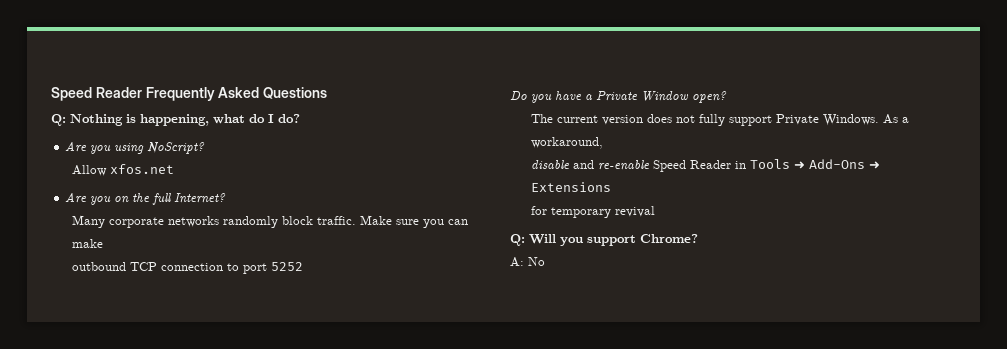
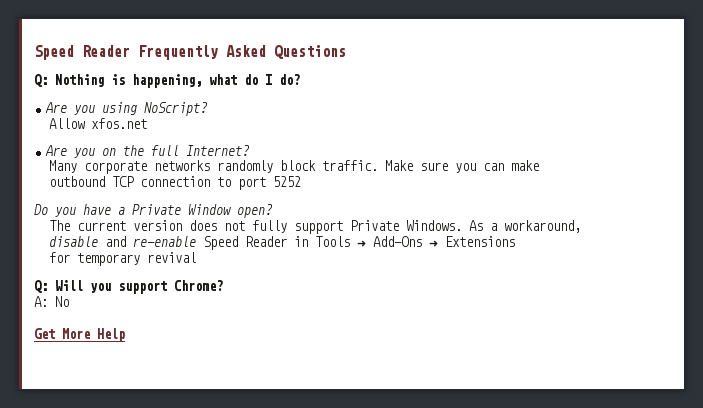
(545, 261) none -> [34,328,125,342] // Get More Help

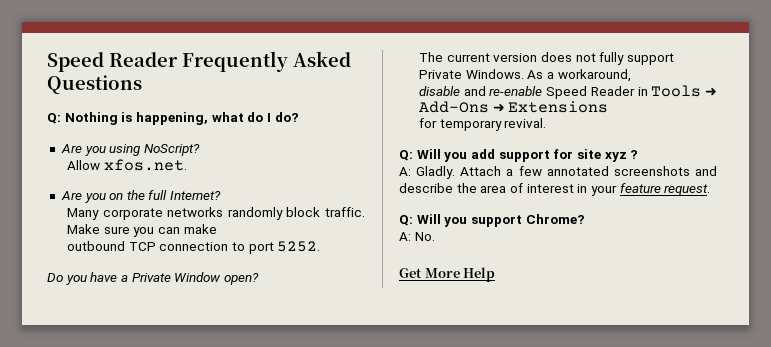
[91,118,148,129] xfos.net -> [103,159,187,171] xfos.net.
[273,176,302,187] 5252 -> [277,241,321,252] 5252.
[147,252,197,263] revival -> [504,118,547,128] [399,149,639,162] [399,166,717,179] [399,183,711,196] revival. // Q: Will you add support for site xyz ? // A: Gladly. Attach a few annotated screenshots and describe the area of interest in your feature request.
[55,296,69,307] No -> [414,232,435,241] No.

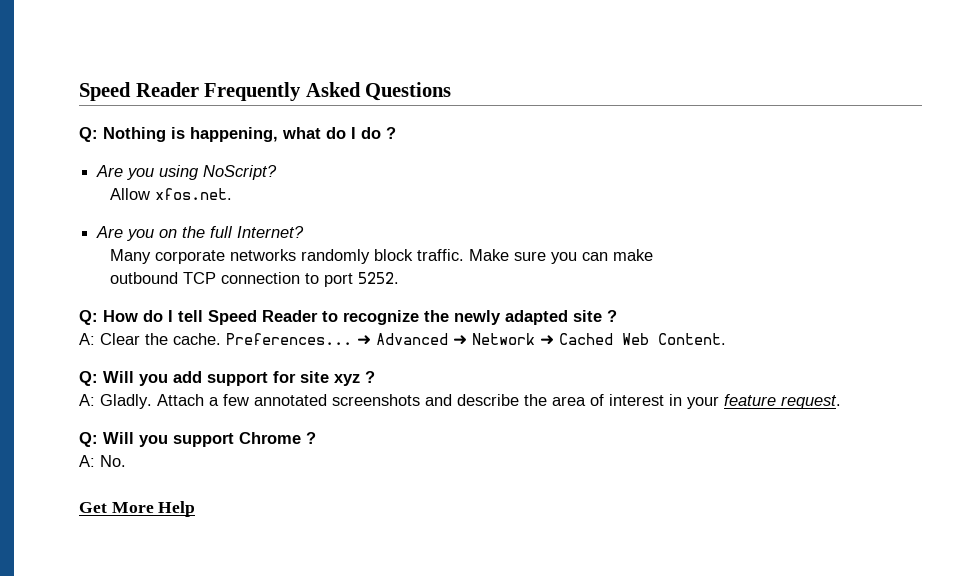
[274,112,299,122] do? -> [361,127,396,139] do ?
[47,272,259,285] [419,52,674,65] [419,69,631,82] [419,85,717,99] [419,101,609,113] [419,118,547,131] Do you have a Private Window open? // The current version does not fully support Private Windows. As a workaround, // disable and re-enable Speed Reader in Tools ➜ Add-Ons ➜ Extensions // for temporary revival. -> [79,310,617,325] [79,333,726,345] Q: How do I tell Speed Reader to recognize the newly adapted site ? // A: Clear the cache. Preferences... ➜ Advanced ➜ Network ➜ Cached Web Content.
[525,214,585,224] Chrome? -> [239,432,316,444] Chrome ?

